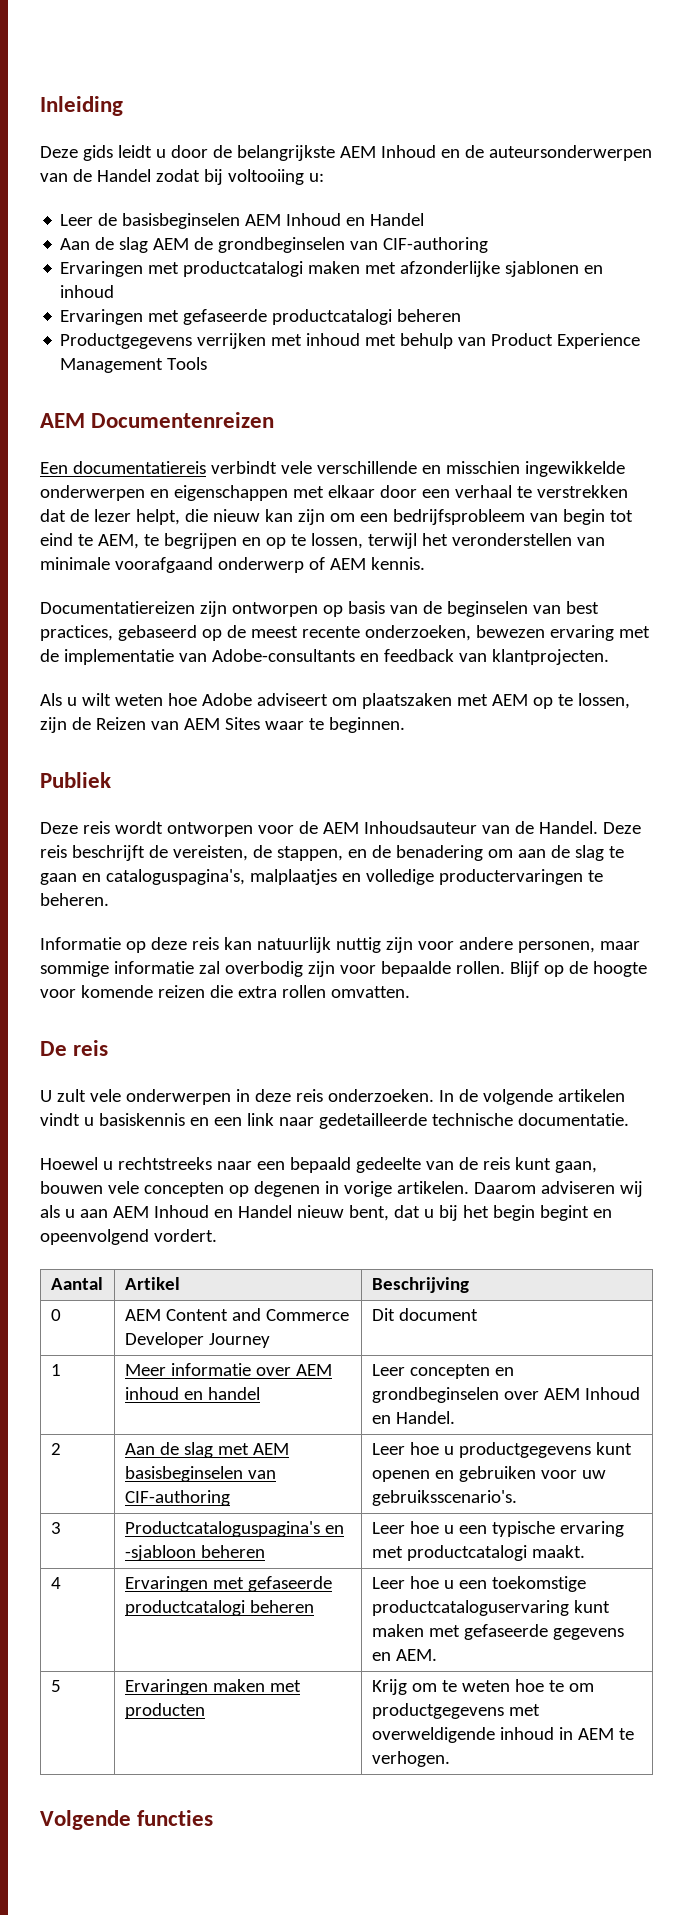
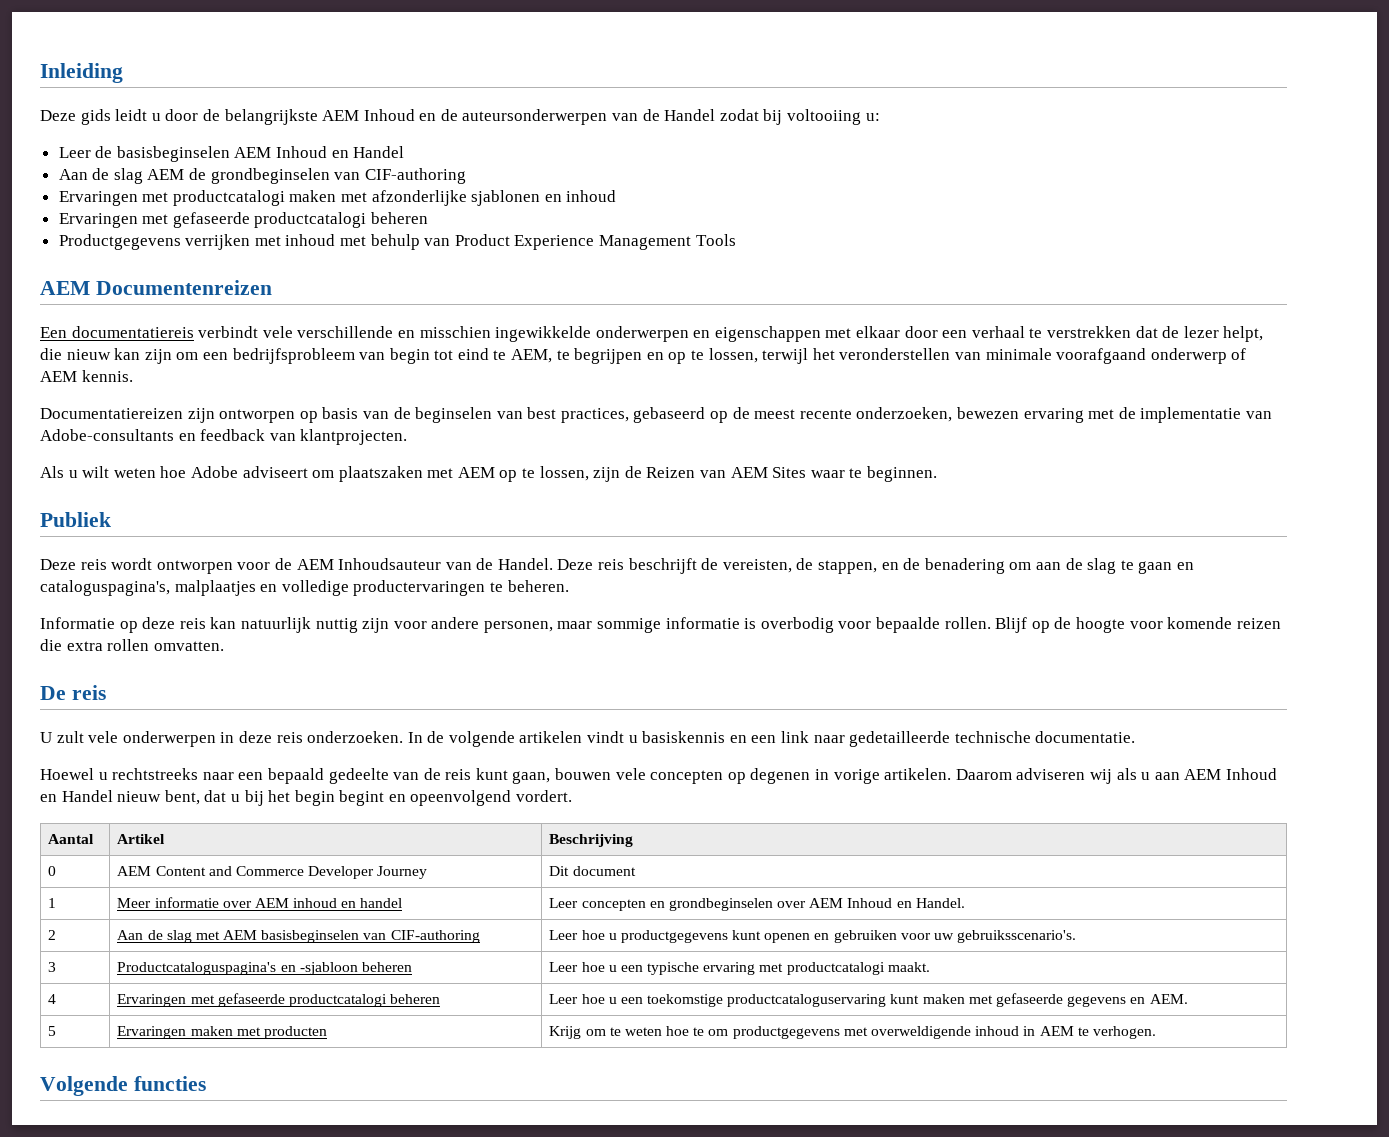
[198,961,335,977] zal overbodig zijn -> [744,617,834,633] is overbodig

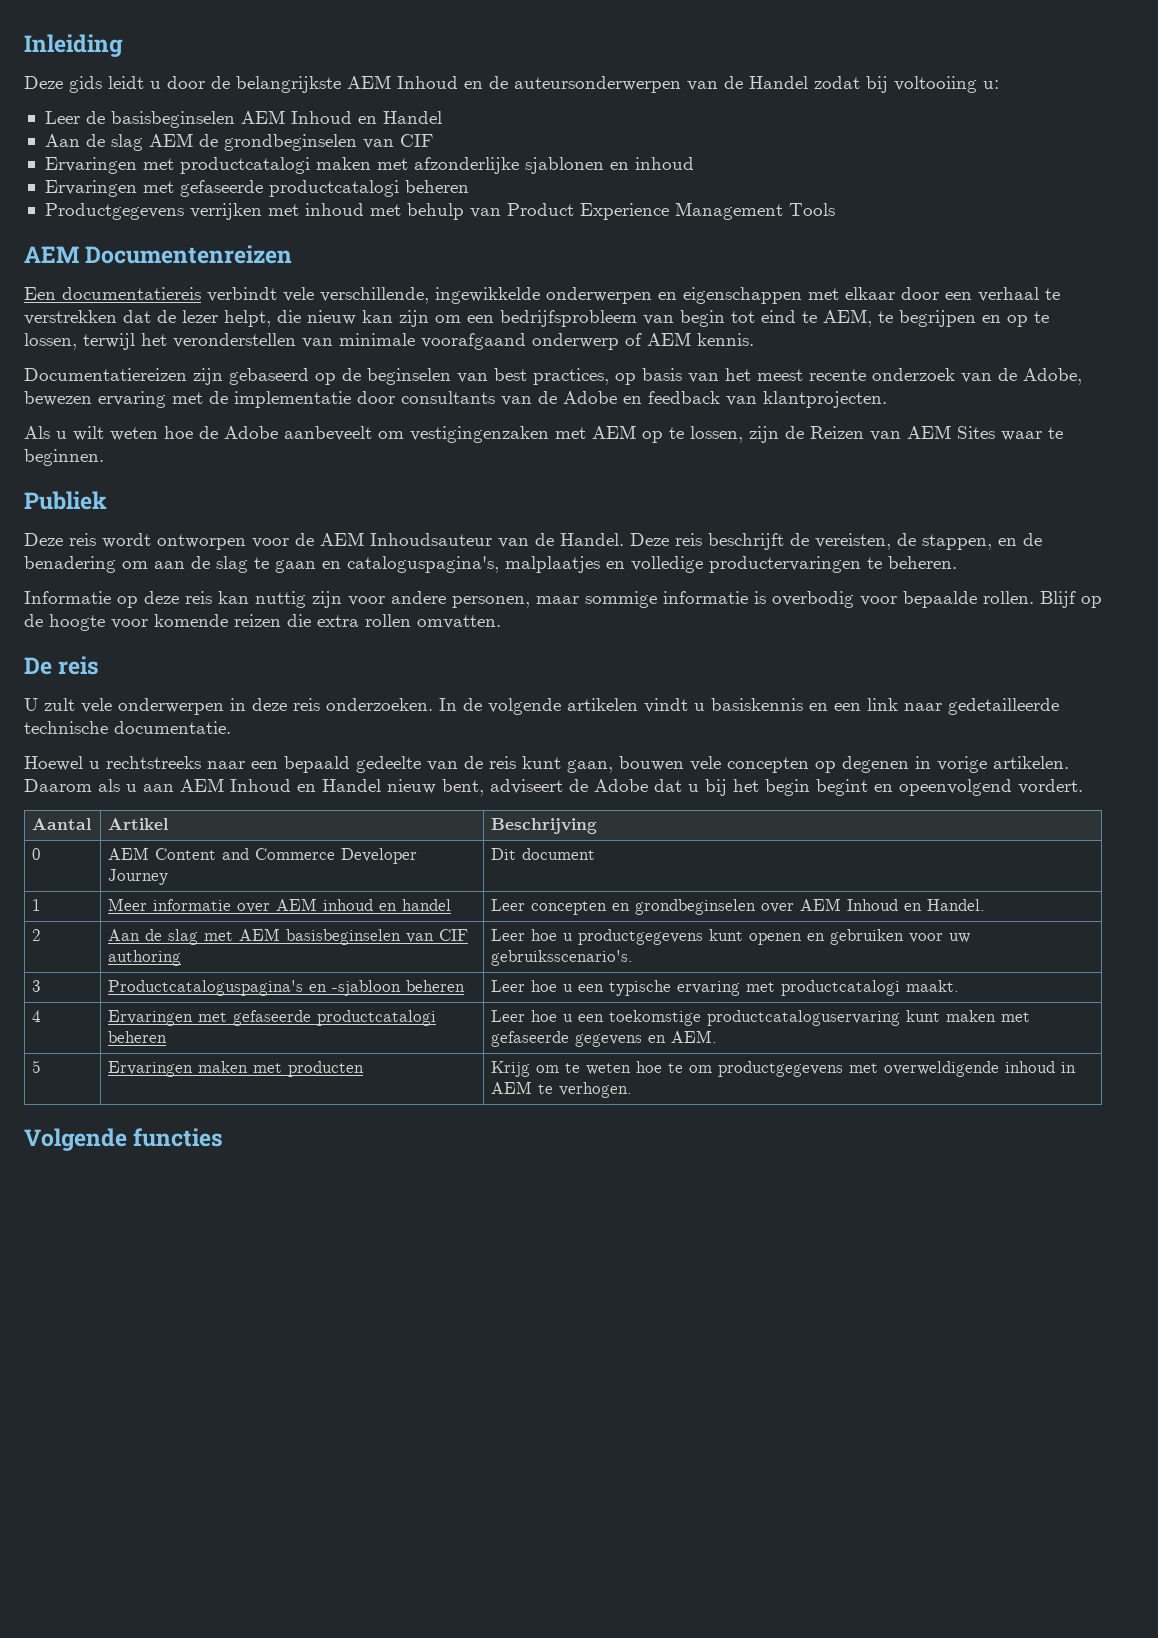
[364,168,466,184] CIF-authoring -> [399,134,433,147] CIF
[297,326,491,338] verschillende en misschien -> [320,287,429,304] verschillende,
[219,407,389,423] ontworpen op basis van -> [229,368,336,385] gebaseerd op
[633,407,953,423] gebaseerd op de meest recente onderzoeken, -> [615,368,1082,385] op basis van het meest recente onderzoek van de Adobe,
[1245,411,1272,419] [40,429,174,441] van Adobe-consultants -> [357,391,617,406] door consultants van de Adobe
[190,466,423,482] Adobe adviseert om plaatszaken -> [199,426,549,443] de Adobe aanbeveelt om vestigingenzaken
[240,617,311,633] natuurlijk -> (249, 597) none
[1016,768,1112,784] adviseren wij -> (92, 785) none
(200, 797) none -> [490,779,648,794] adviseert de Adobe
[390,930,480,943] CIF-authoring -> [439,929,469,941] [108,950,182,966] CIF authoring

